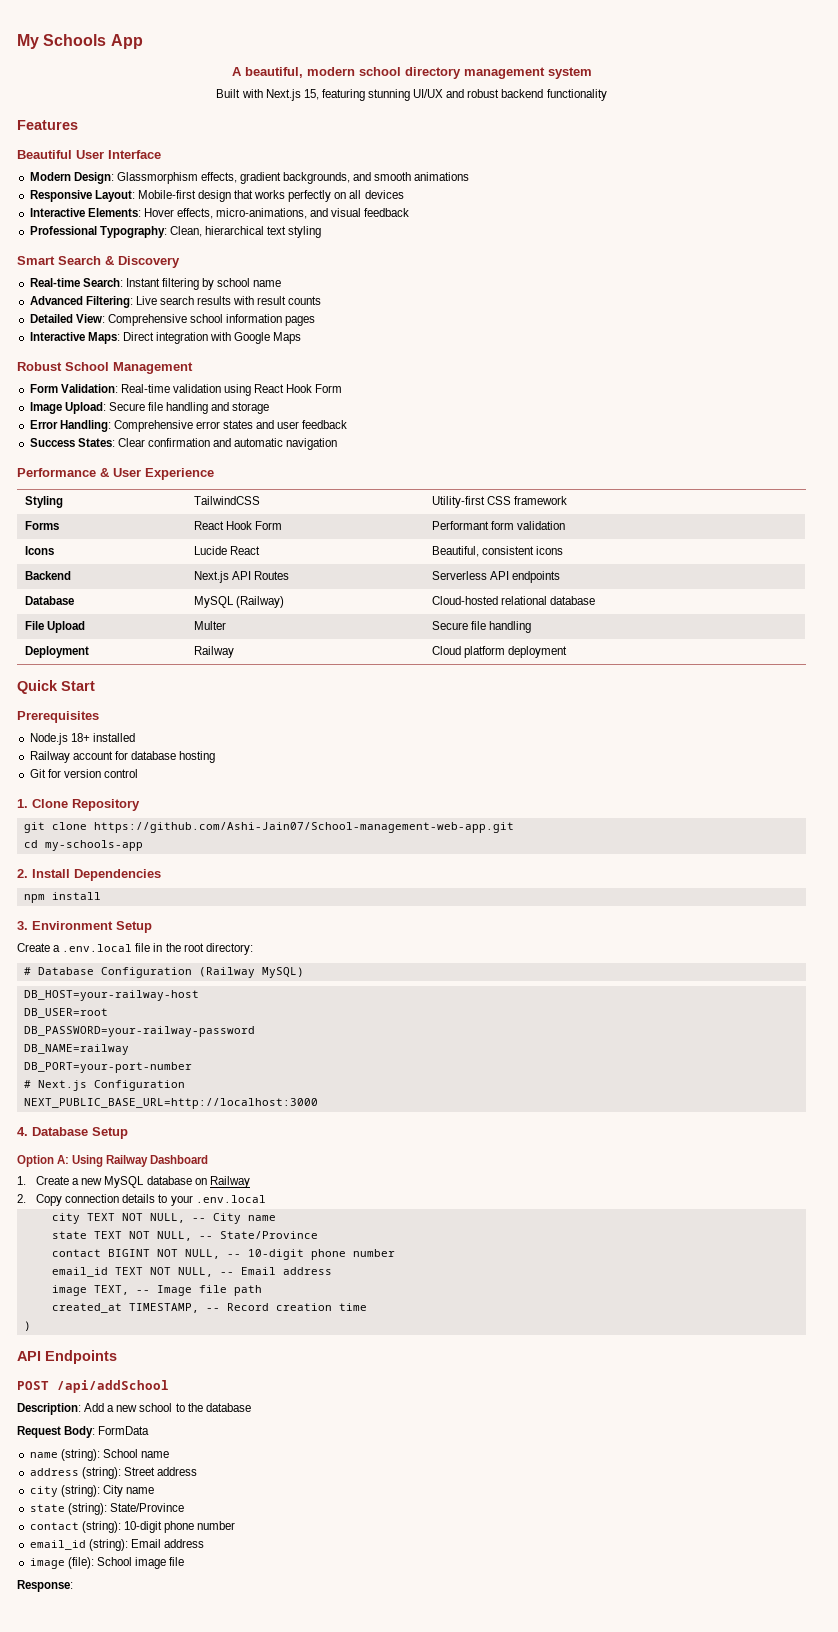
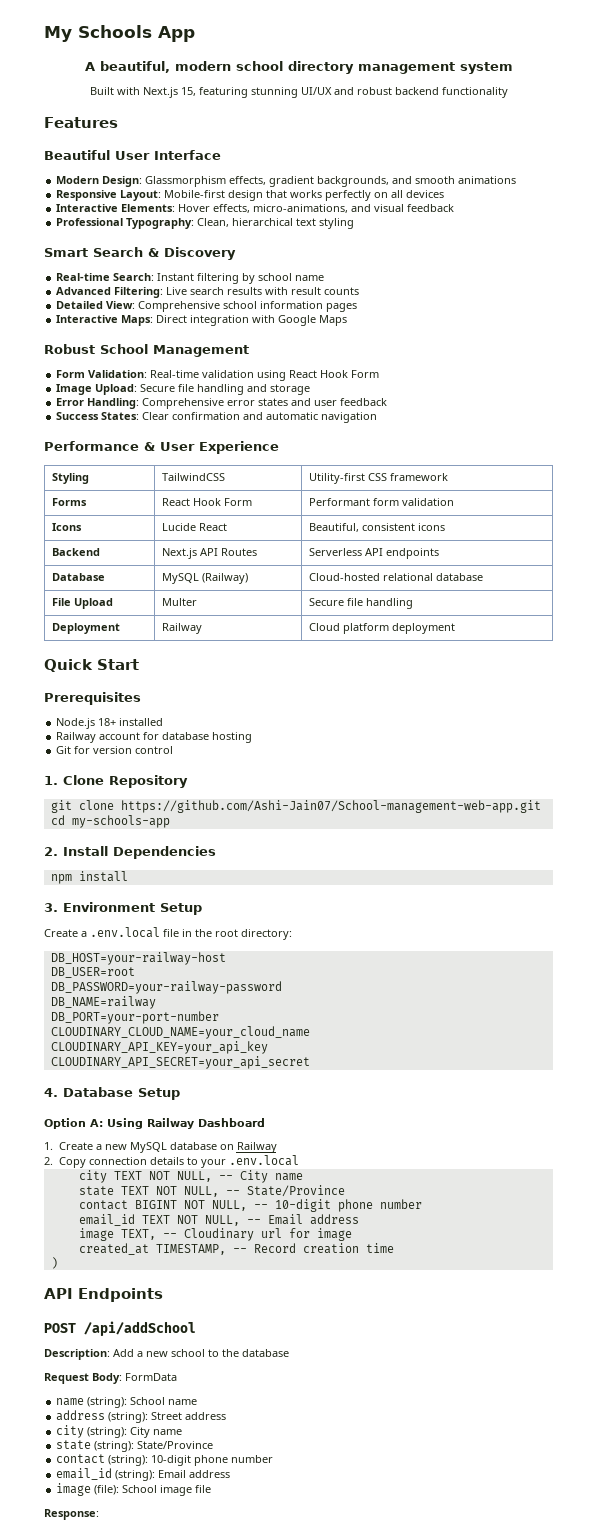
[23,967,304,978] // # Database Configuration (Railway MySQL) -> (292, 934) none
[23,1080,185,1091] [23,1098,318,1109] # Next.js Configuration // NEXT_PUBLIC_BASE_URL=http://localhost:3000 -> [50,1026,310,1039] [50,1041,268,1054] [50,1056,310,1069] CLOUDINARY_CLOUD_NAME=your_cloud_name // CLOUDINARY_API_KEY=your_api_key // CLOUDINARY_API_SECRET=your_api_secret
[156,1285,262,1296] Image file path -> [183,1228,352,1241] Cloudinary url for image

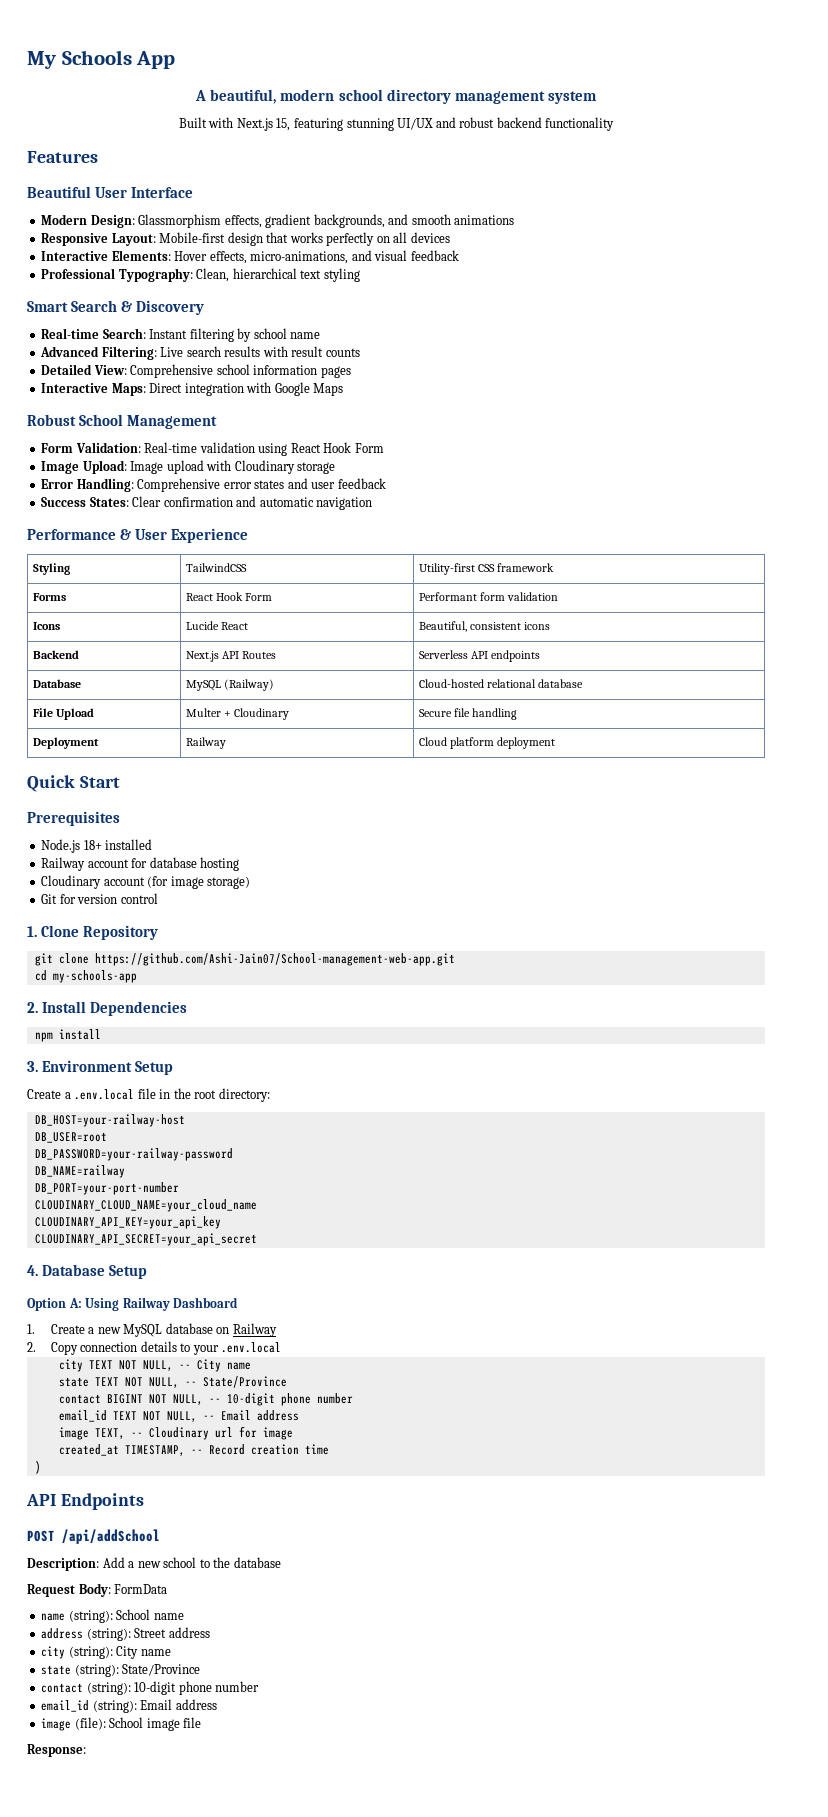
[140,384,268,395] Secure file handling and -> [130,460,295,474] Image upload with Cloudinary
(197, 602) none -> [224,708,290,720] + Cloudinary
(253, 737) none -> [41,875,251,889] // Cloudinary account (for image storage)

